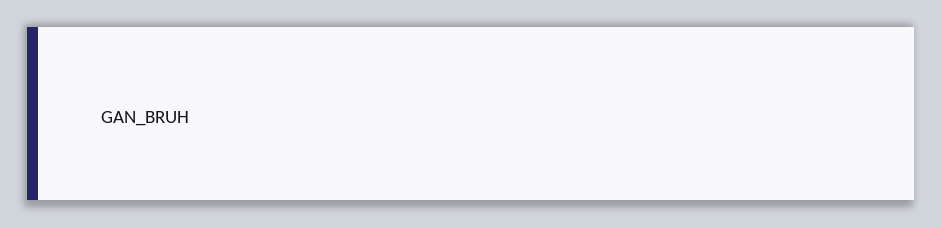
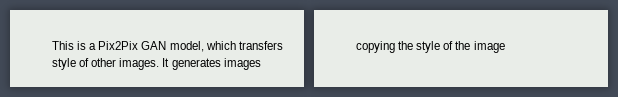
[101,111,189,126] GAN_BRUH -> [52,41,283,52] [52,58,261,70] [356,41,505,53] This is a Pix2Pix GAN model, which transfers style of other images. It generates images copying the style of the image

